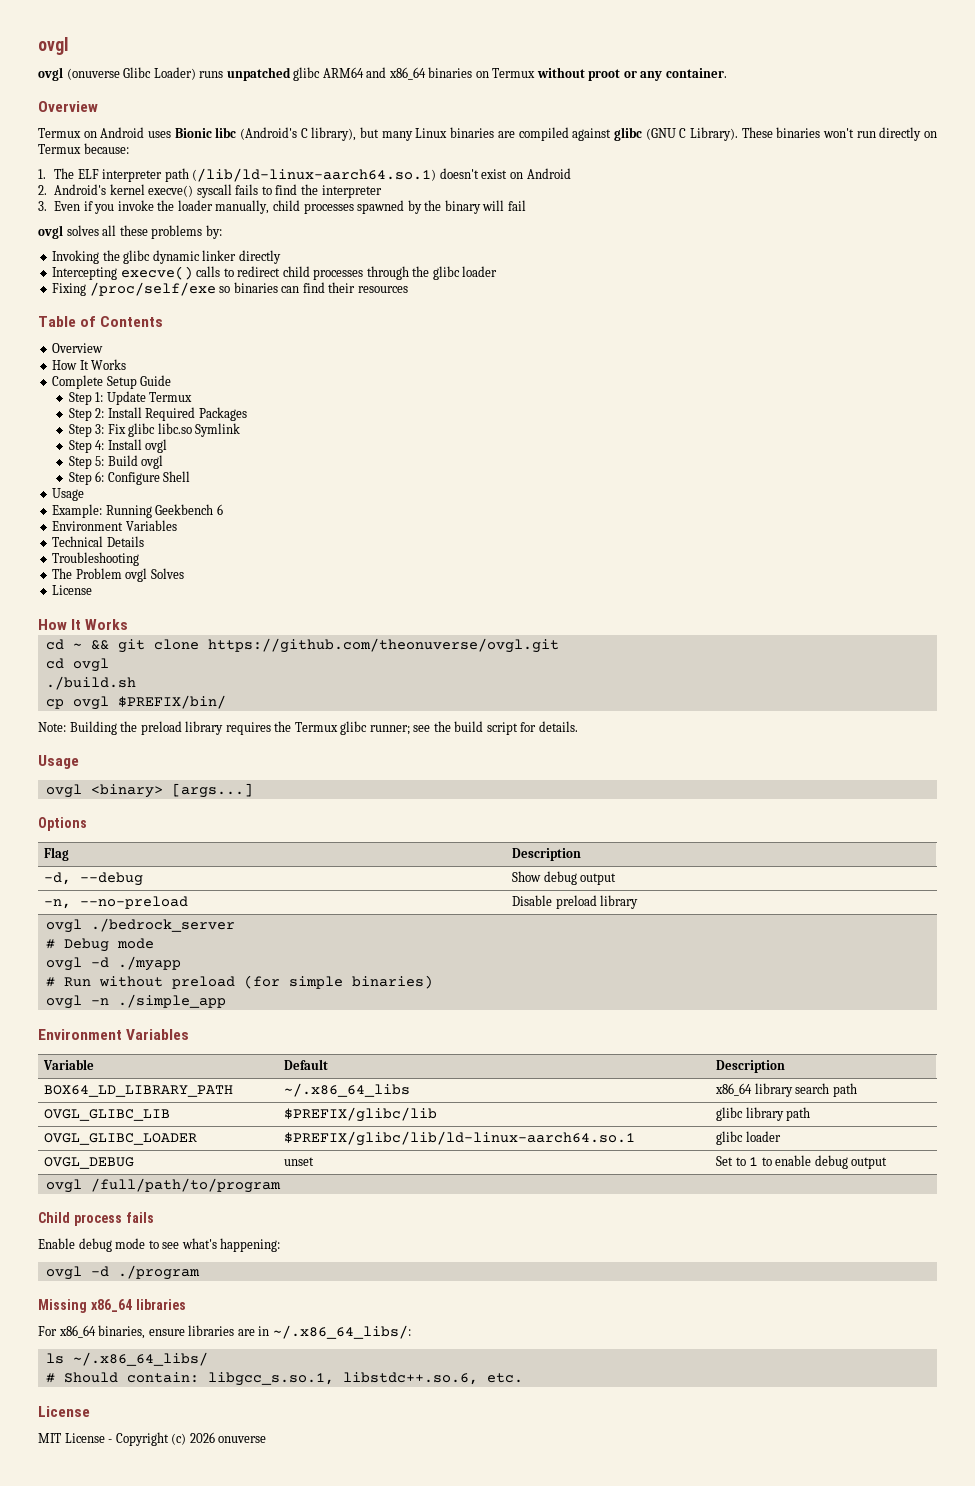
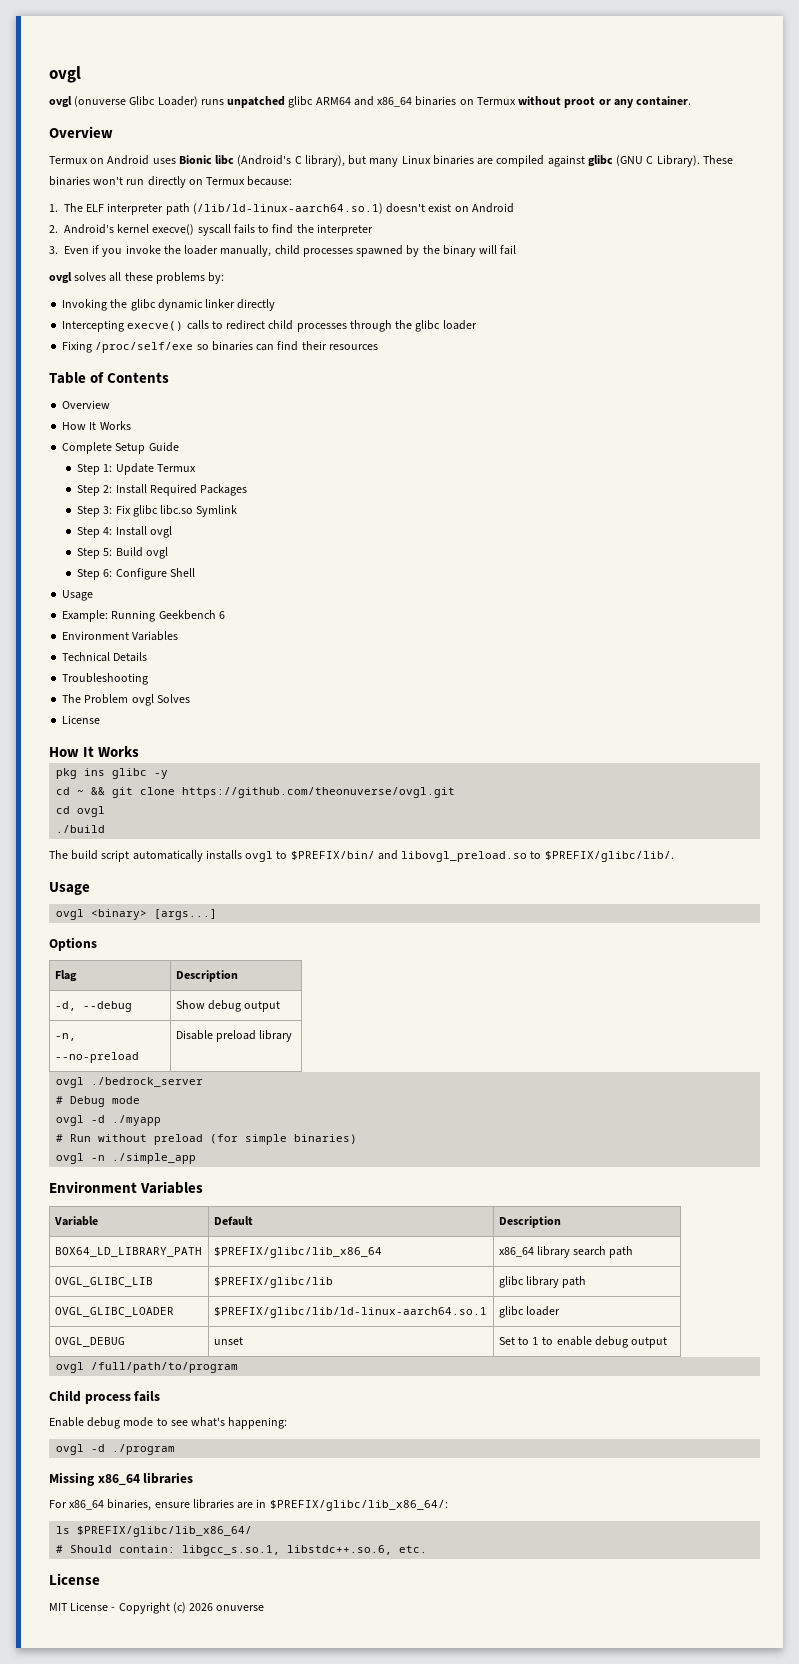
(129, 624) none -> [56,768,169,779] // pkg ins glibc -y
[45,676,136,690] [45,695,226,710] [38,721,578,735] ./build.sh // cp ovgl $PREFIX/bin/ // Note: Building the preload library requires the Termux glibc runner; see the build script for details. -> [56,825,106,833] [49,850,674,862] ./build // The build script automatically installs ovgl to $PREFIX/bin/ and libovgl_preload.so to $PREFIX/glibc/lib/.
[284,1083,411,1097] ~/.x86_64_libs -> [213,1247,382,1258] $PREFIX/glibc/lib_x86_64
[272,1325,411,1339] ~/.x86_64_libs/: -> [269,1500,448,1511] $PREFIX/glibc/lib_x86_64/:
[72,1352,208,1366] ~/.x86_64_libs/ -> [77,1526,253,1537] $PREFIX/glibc/lib_x86_64/

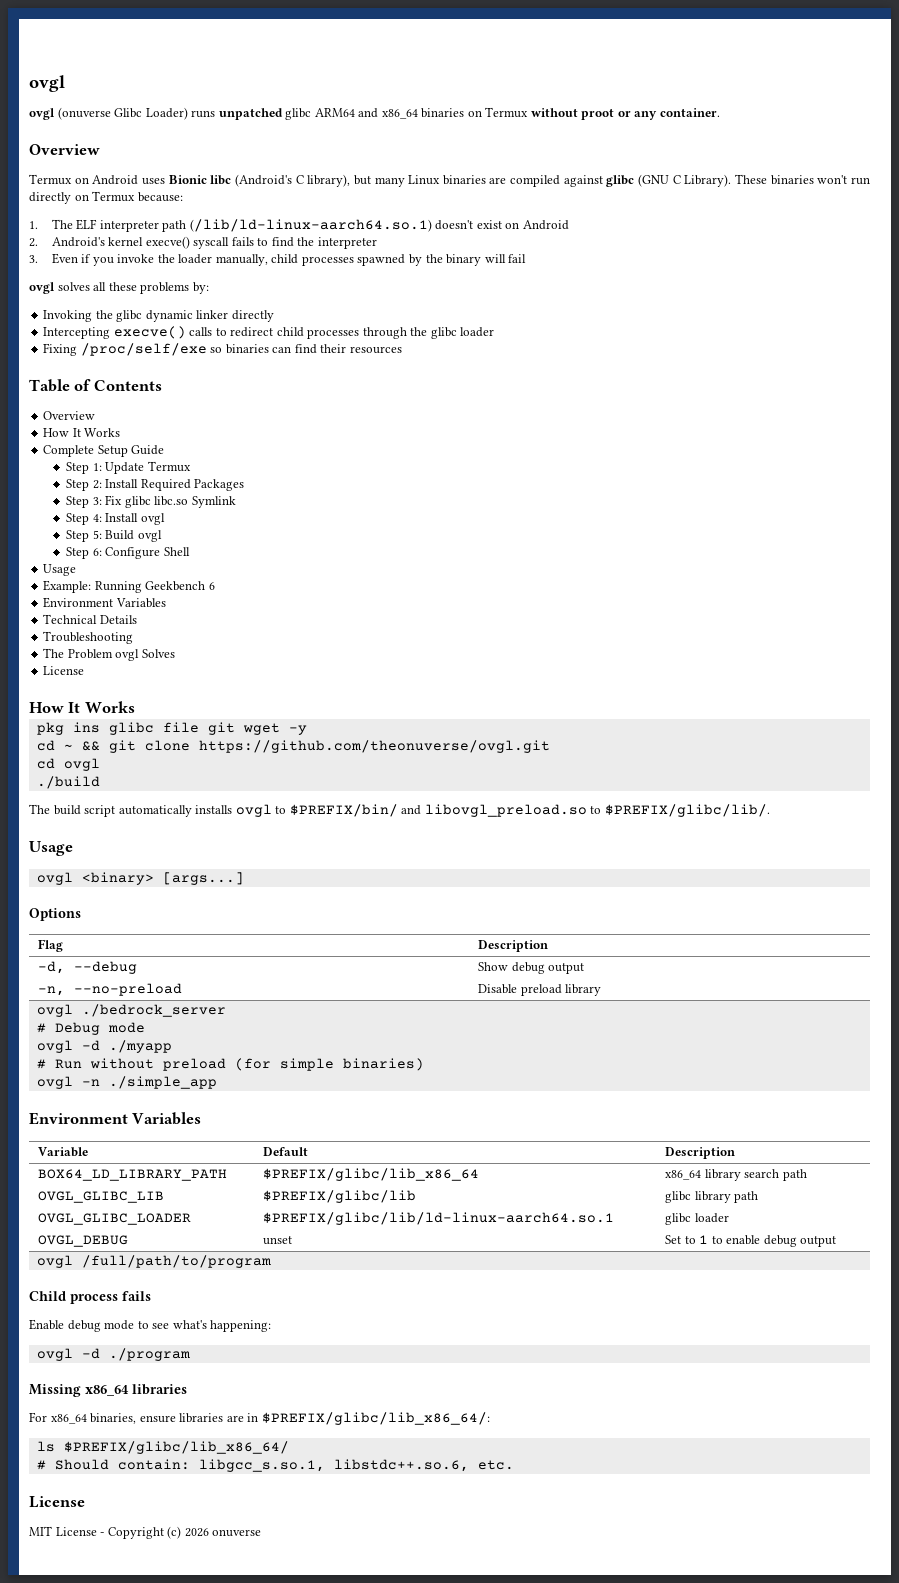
(148, 773) none -> [162,722,280,735] file git wget

